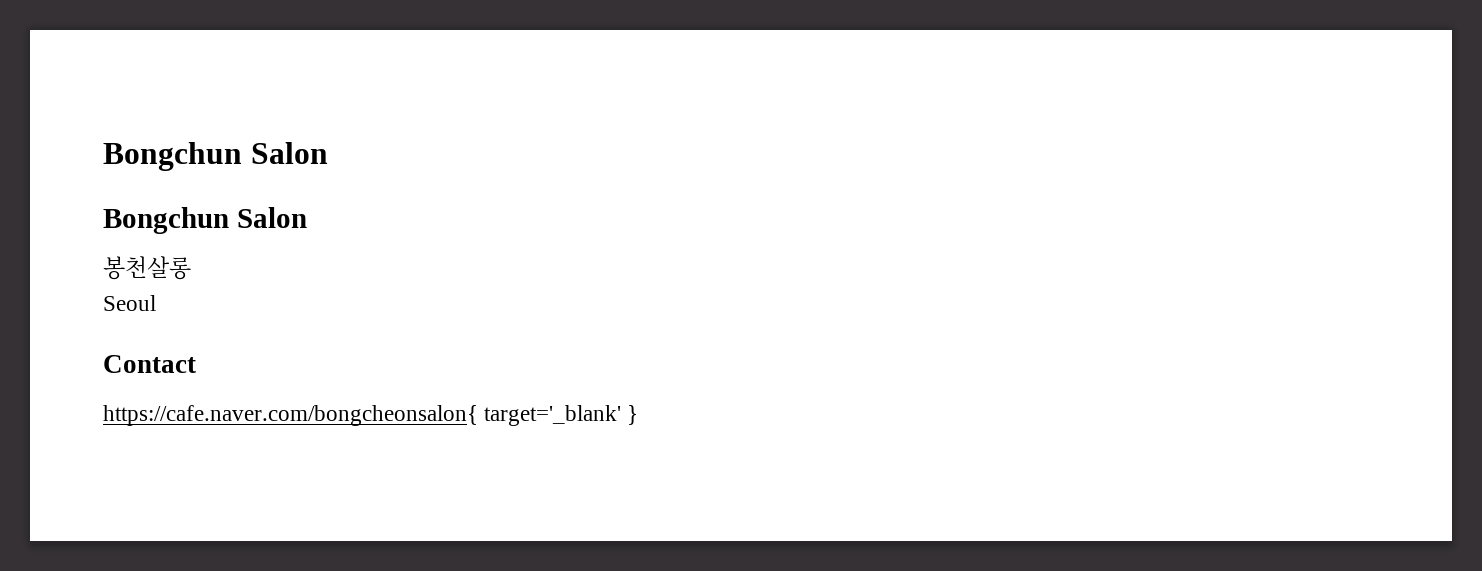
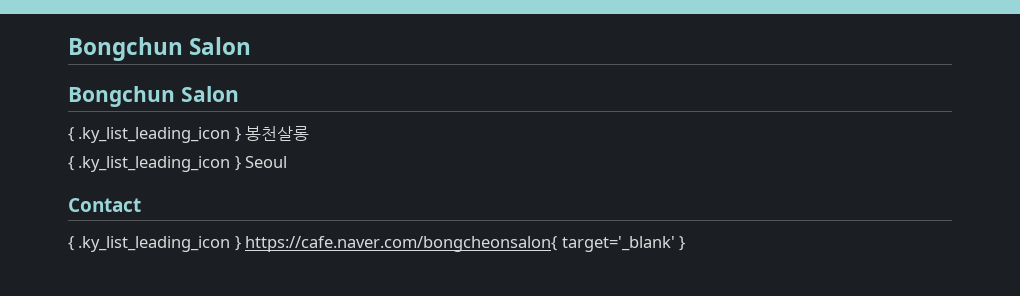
[103,256,191,280] 봉천살롱 // -> [68,126,310,143] [68,156,241,172] { .ky_list_leading_icon } 봉천살롱 // { .ky_list_leading_icon }
(196, 364) none -> [68,236,241,252] { .ky_list_leading_icon }

